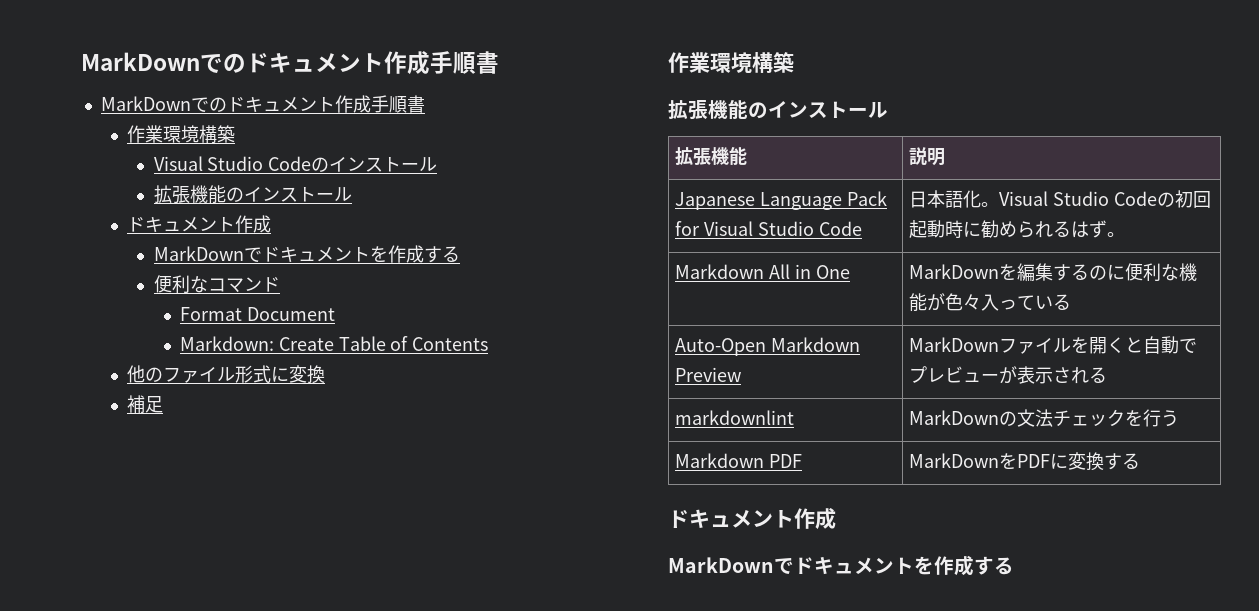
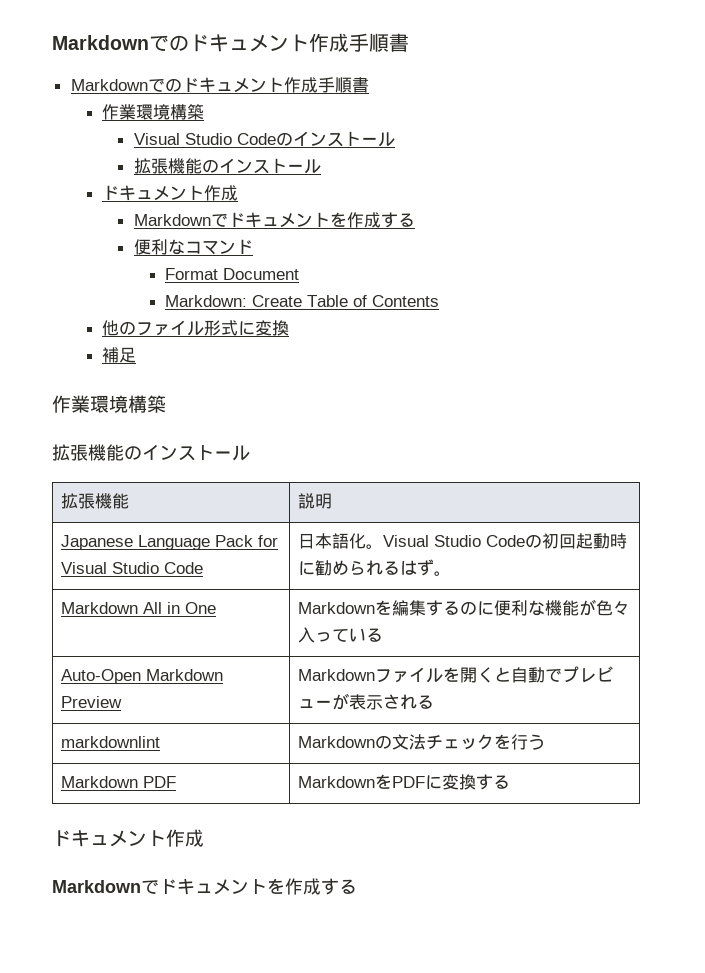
[81,51,499,75] [100,96,191,111] MarkDownでのドキュメント作成手順書 // MarkDown -> [52,33,409,52] [70,79,148,91] Markdownでのドキュメント作成手順書 // Markdown
[153,246,244,261] MarkDown -> [133,214,211,226] Markdown
[909,264,1000,279] MarkDown -> [297,602,375,614] Markdown
[909,337,1000,352] MarkDown -> [297,669,375,681] Markdown
[909,410,1000,425] MarkDown -> [297,736,375,748] Markdown
[909,453,1000,468] MarkDown -> [297,776,375,788] Markdown
[668,557,774,573] MarkDown -> [52,880,141,893] Markdown

